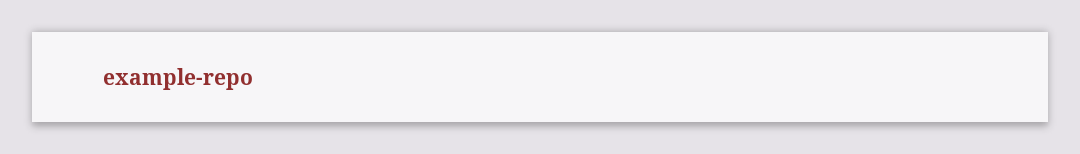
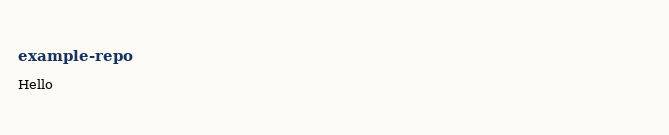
(253, 79) none -> [18,79,53,89] // Hello

